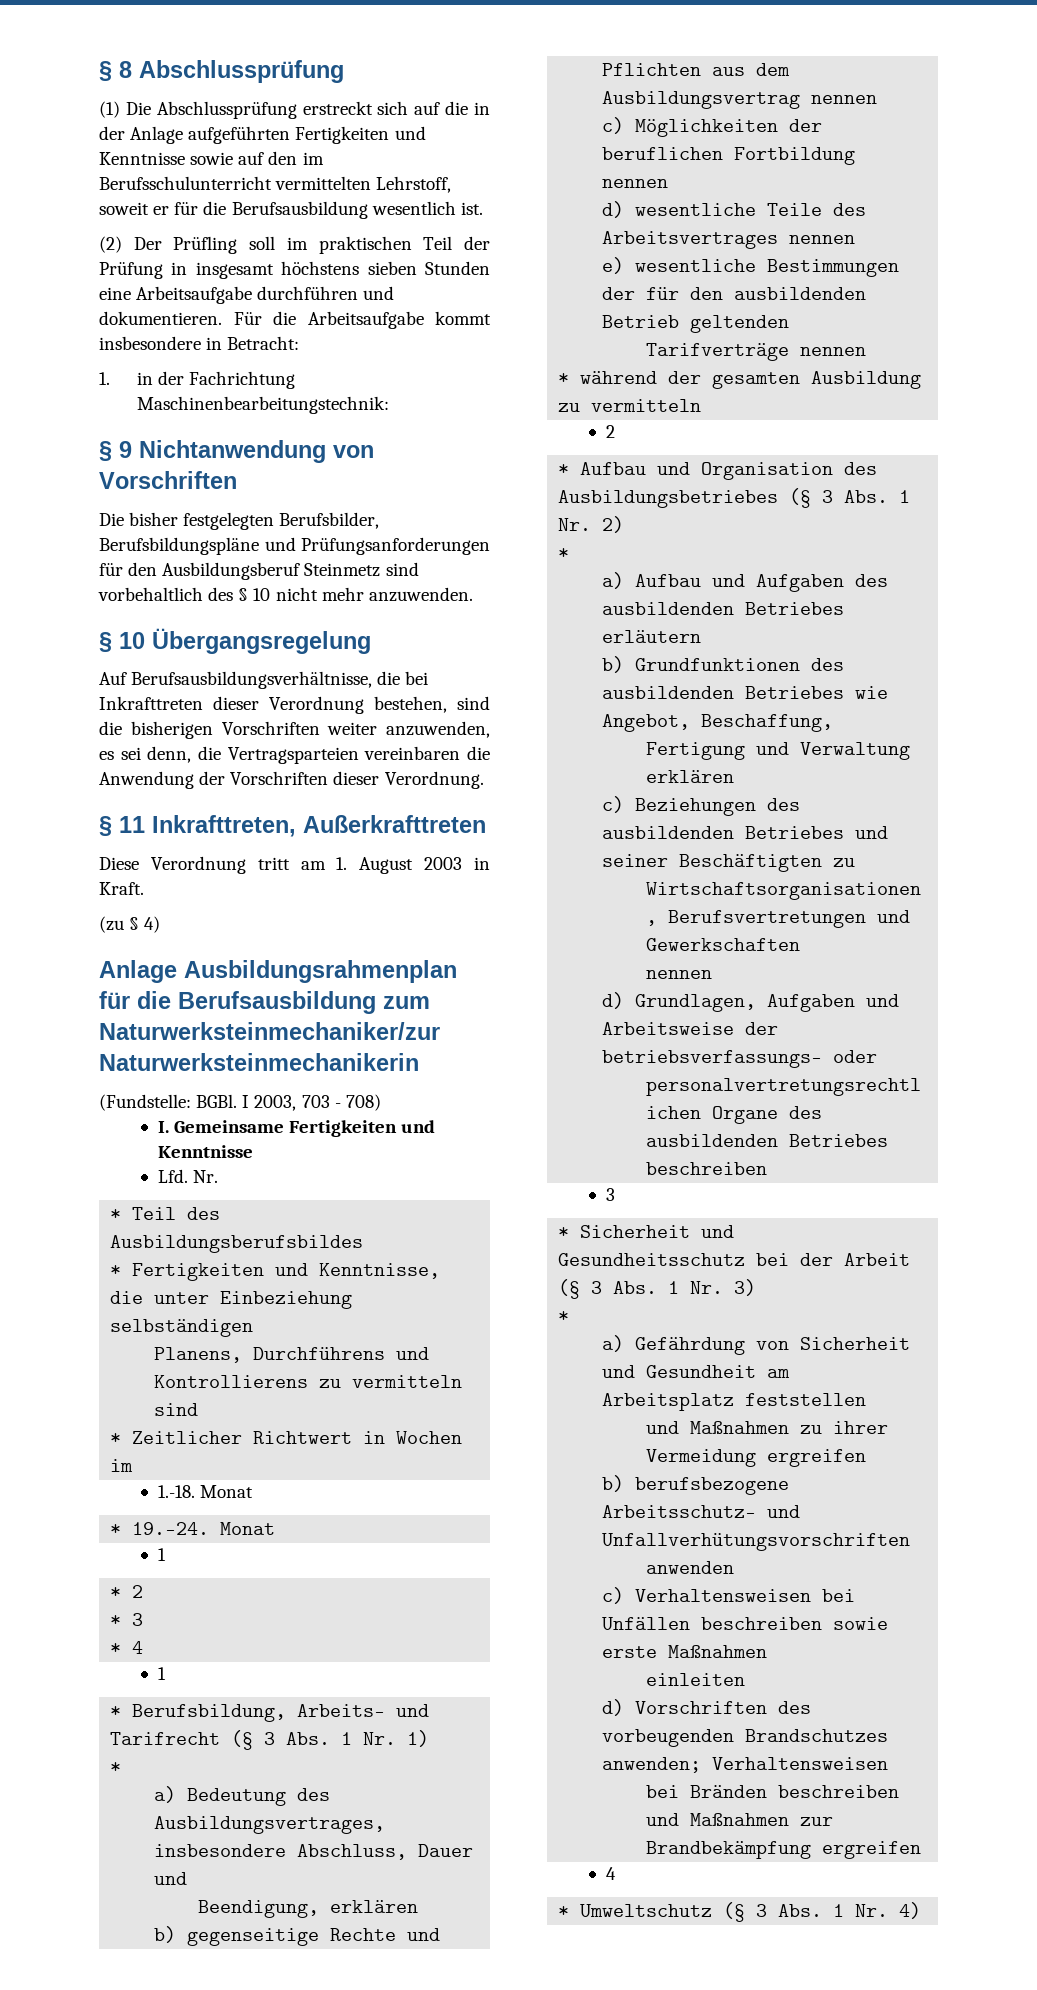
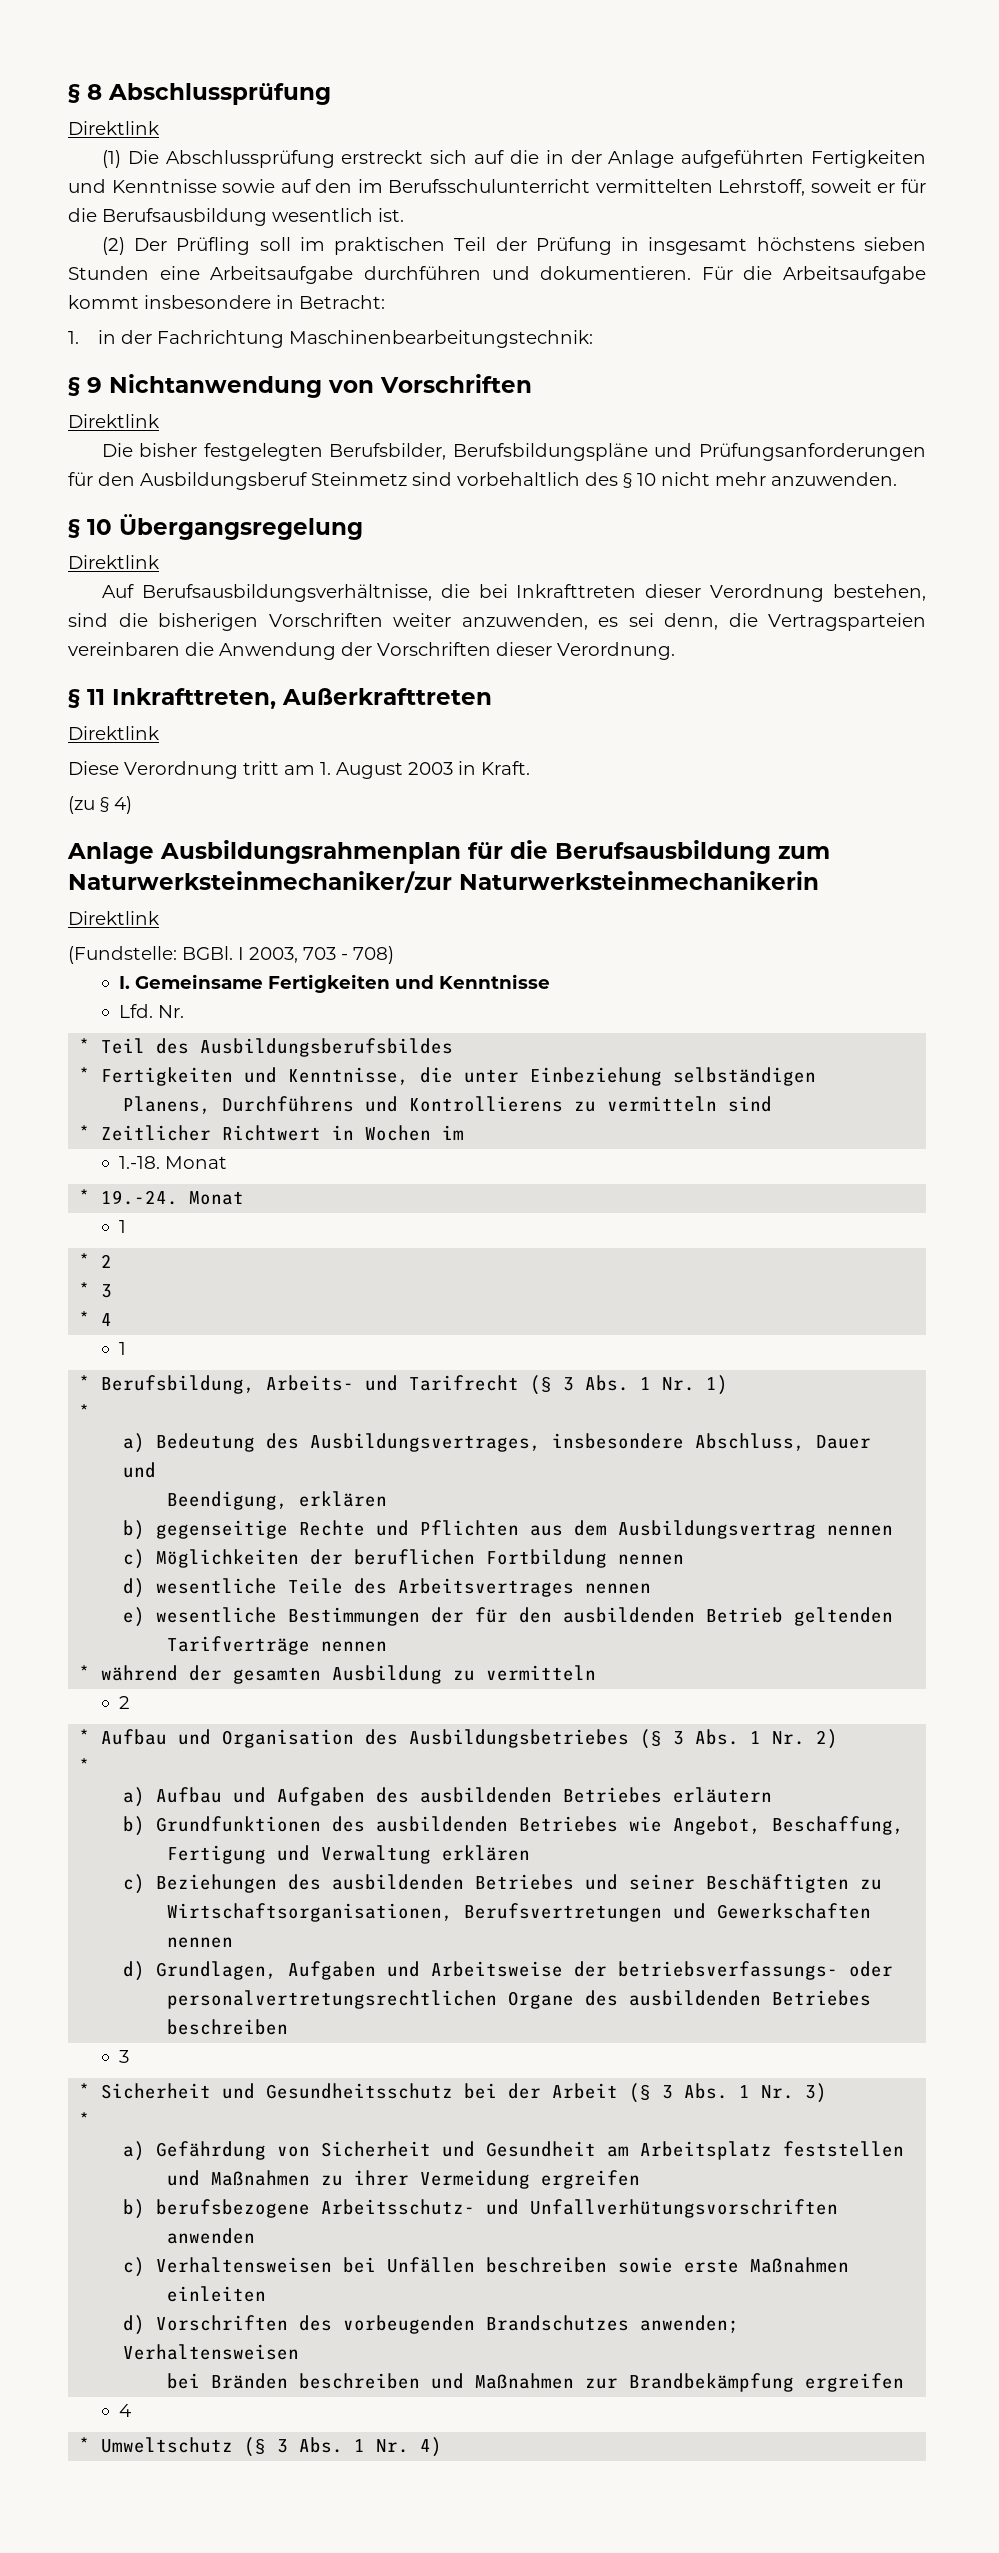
(344, 71) none -> [68,121,159,135] // Direktlink
(237, 480) none -> [68,414,159,428] // Direktlink
(371, 641) none -> [68,555,159,569] // Direktlink
(486, 824) none -> [68,726,159,740] // Direktlink
(419, 1062) none -> [68,911,159,925] // Direktlink

